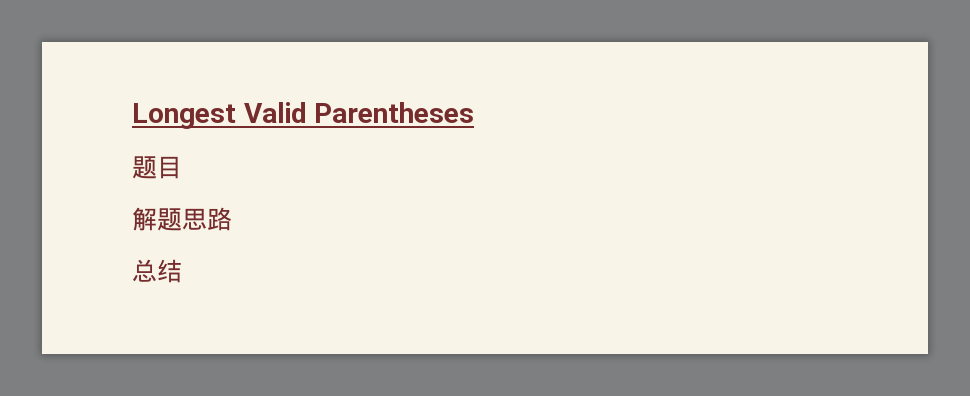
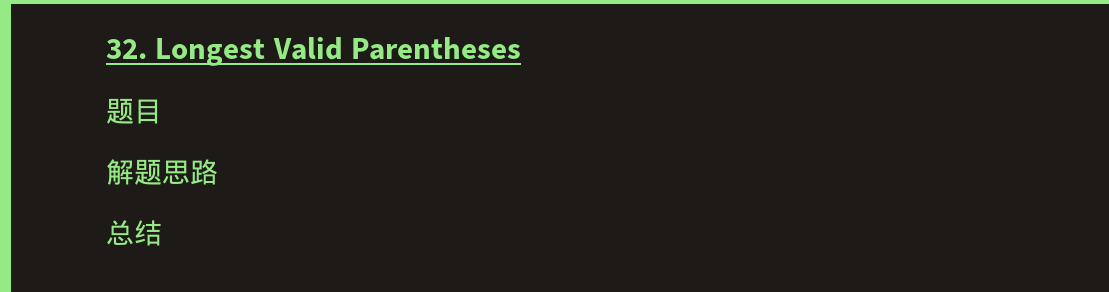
(132, 116) none -> [106,39,147,59] 32.

